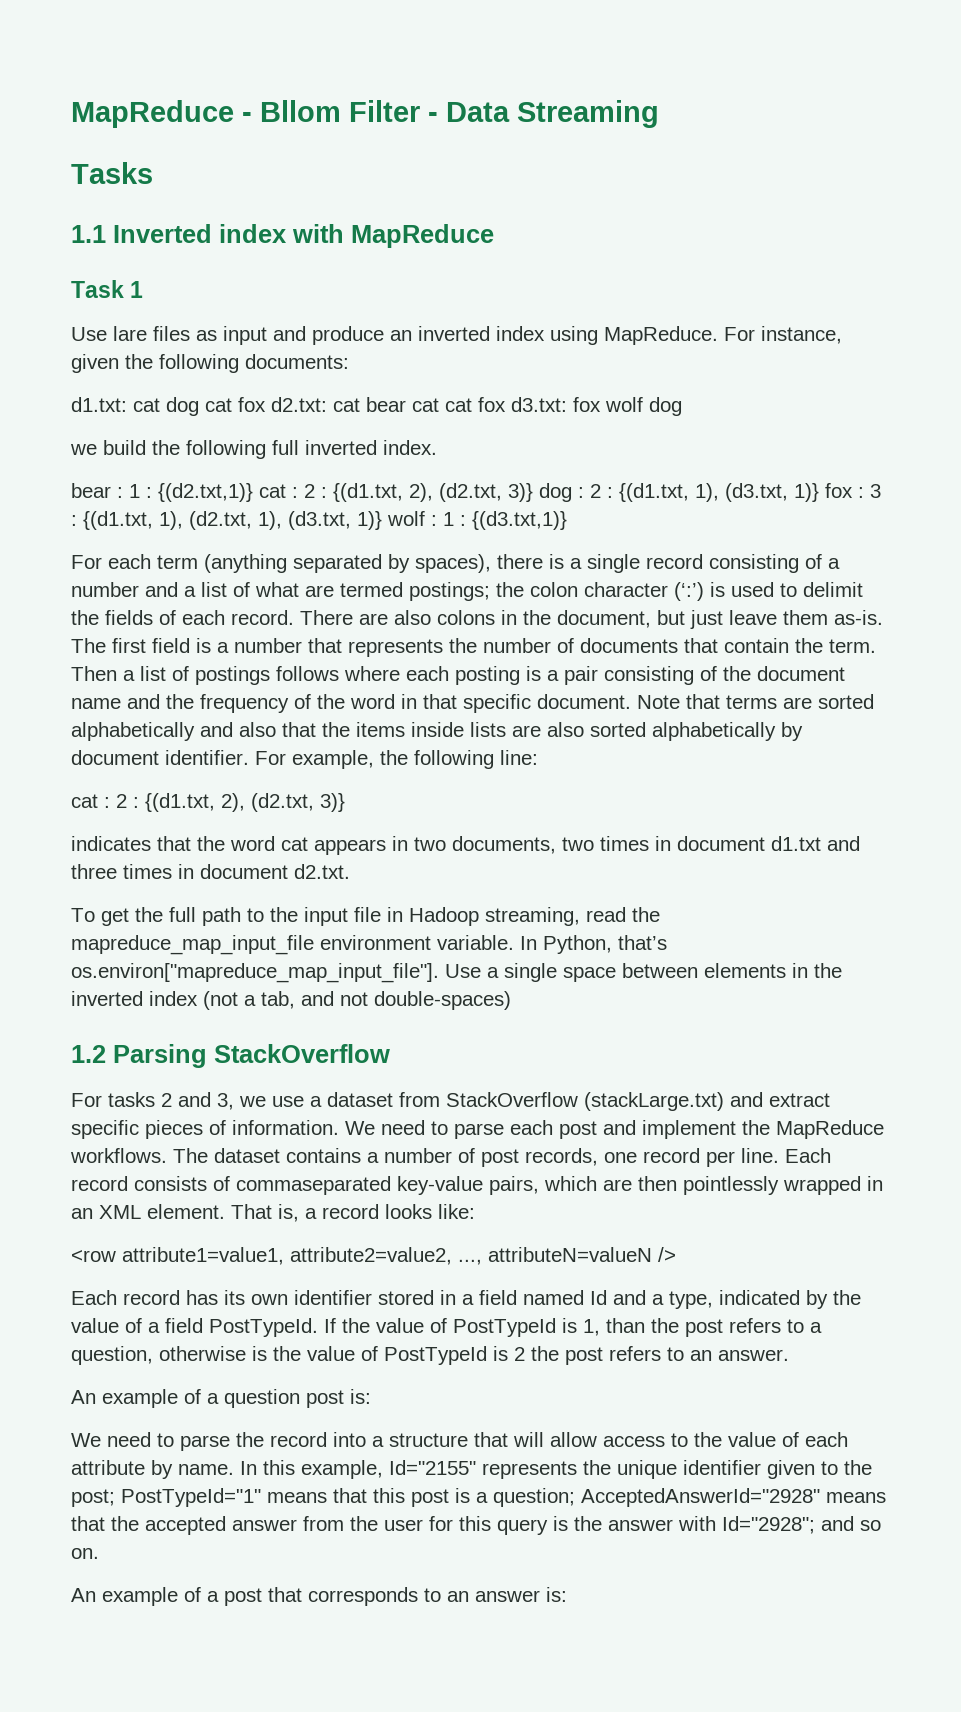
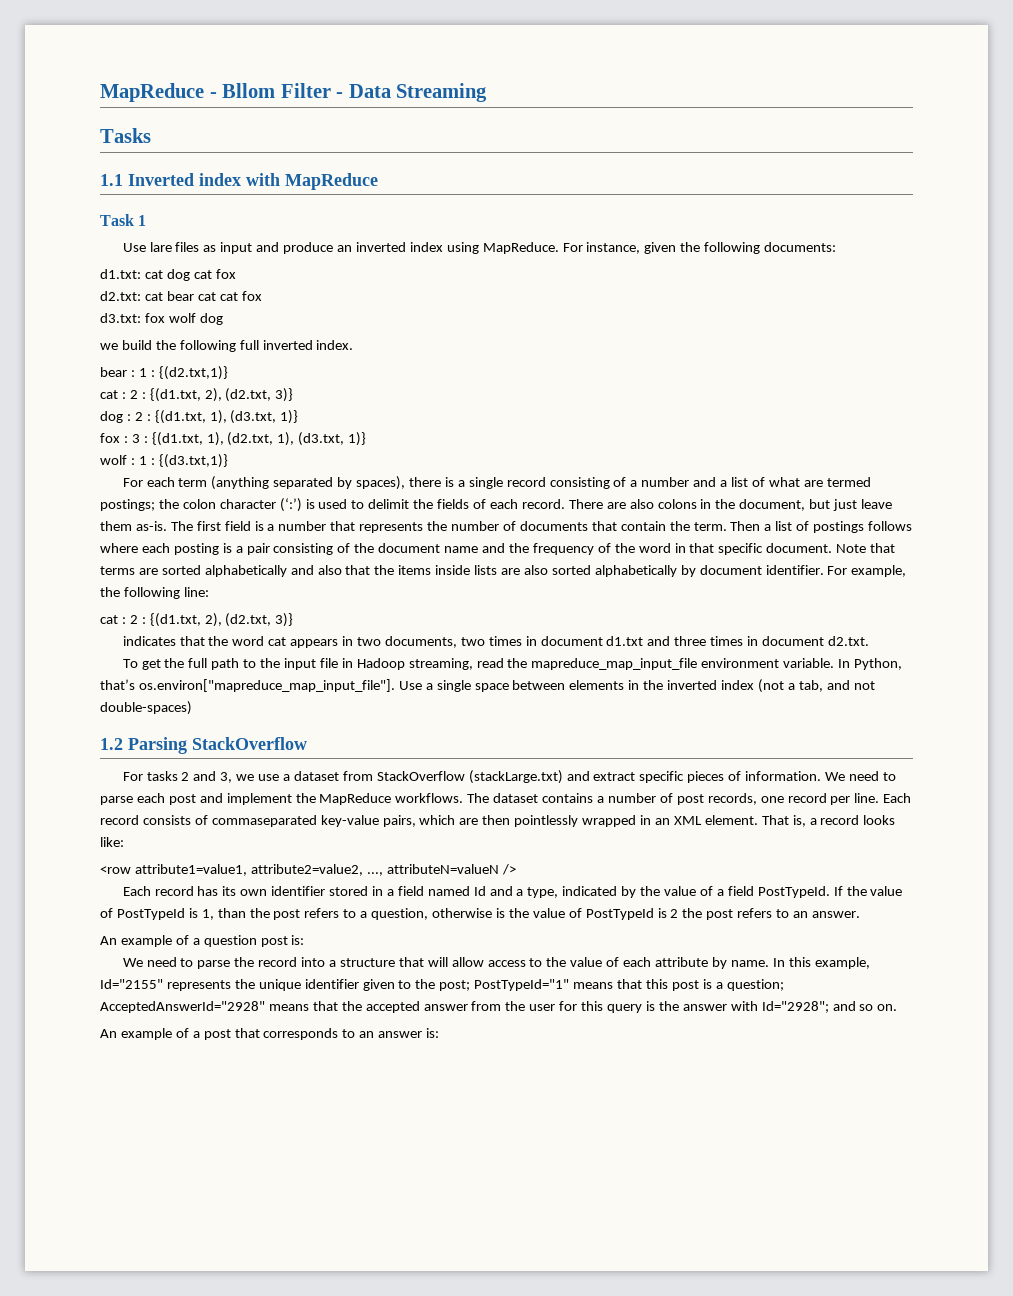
(266, 404) none -> (236, 274) //
(506, 404) none -> (262, 296) //
[259,483,533,502] cat : 2 : {(d1.txt, 2), (d2.txt, 3)} -> [100,388,294,402] // cat : 2 : {(d1.txt, 2), (d2.txt, 3)} //
(819, 492) none -> (299, 417) //
(382, 520) none -> (367, 439) //

